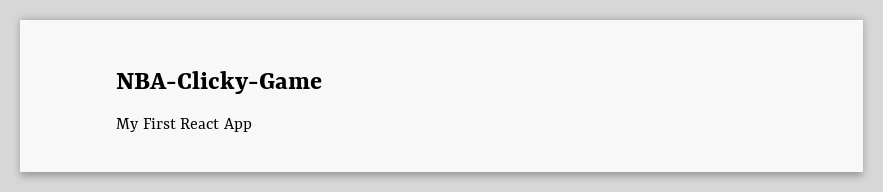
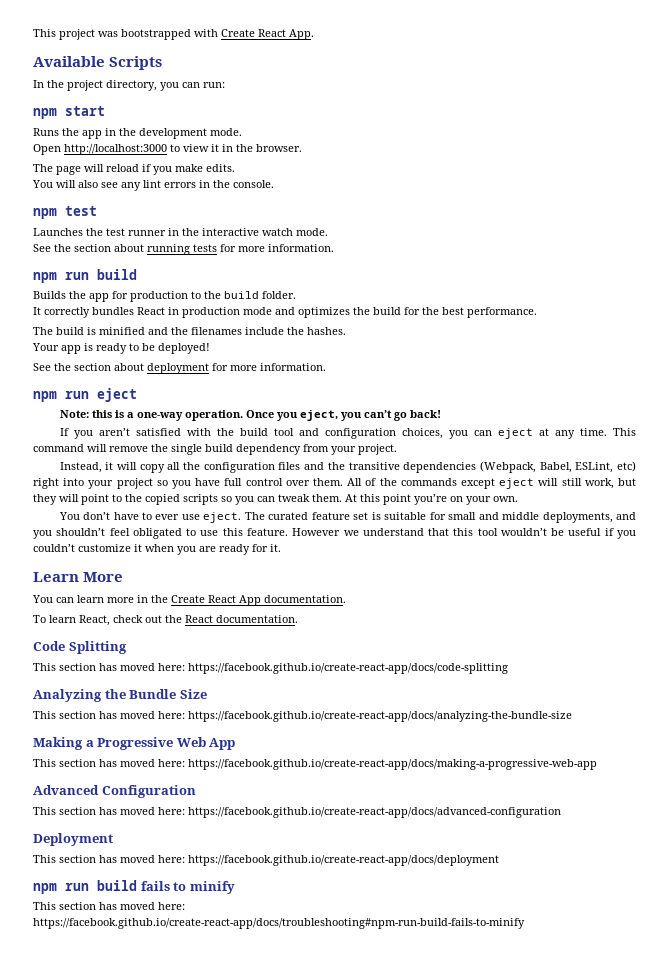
[116,71,322,94] [116,118,253,132] NBA-Clicky-Game // My First React App -> [33,29,314,40] [33,56,163,70] [33,80,225,91] [33,106,105,119] [33,128,242,139] [33,144,302,155] [33,164,235,175] [32,180,274,191] [33,206,97,219] [33,228,328,236] [33,244,334,255] [33,269,137,283] [33,291,296,302] [33,307,537,318] [33,327,346,335] [32,343,210,354] [33,363,326,374] [33,388,137,402] [59,410,441,421] [59,428,637,439] [33,444,397,455] [59,461,636,473] [33,478,636,489] [33,494,518,505] [58,512,637,523] [33,528,637,539] [33,544,281,555] [33,572,124,582] [32,595,346,606] [33,615,298,626] [33,641,127,654] [33,663,508,674] [33,689,207,702] [33,711,572,722] [33,737,236,750] [33,759,597,770] [33,785,196,798] [33,807,561,818] [33,833,113,846] [33,855,499,866] [33,880,235,894] [33,902,185,910] [33,918,525,929] This project was bootstrapped with Create React App. // Available Scripts // In the project directory, you can run: // npm start // Runs the app in the development mode. // Open http://localhost:3000 to view it in the browser. // The page will reload if you make edits. // You will also see any lint errors in the console. // npm test // Launches the test runner in the interactive watch mode. // See the section about running tests for more information. // npm run build // Builds the app for production to the build folder. // It correctly bundles React in production mode and optimizes the build for the best performance. // The build is minified and the filenames include the hashes. // Your app is ready to be deployed! // See the section about deployment for more information. // npm run eject // Note: this is a one-way operation. Once you eject, you can’t go back! // If you aren’t satisfied with the build tool and configuration choices, you can eject at any time. This command will remove the single build dependency from your project. // Instead, it will copy all the configuration files and the transitive dependencies (Webpack, Babel, ESLint, etc) right into your project so you have full control over them. All of the commands except eject will still work, but they will point to the copied scripts so you can tweak them. At this point you’re on your own. // You don’t have to ever use eject. The curated feature set is suitable for small and middle deployments, and you shouldn’t feel obligated to use this feature. However we understand that this tool wouldn’t be useful if you couldn’t customize it when you are ready for it. // Learn More // You can learn more in the Create React App documentation. // To learn React, check out the React documentation. // Code Splitting // This section has moved here: https://facebook.github.io/create-react-app/docs/code-splitting // Analyzing the Bundle Size // This section has moved here: https://facebook.github.io/create-react-app/docs/analyzing-the-bundle-size // Making a Progressive Web App // This section has moved here: https://facebook.github.io/create-react-app/docs/making-a-progressive-web-app // Advanced Configuration // This section has moved here: https://facebook.github.io/create-react-app/docs/advanced-configuration // Deployment // This section has moved here: https://facebook.github.io/create-react-app/docs/deployment // npm run build fails to minify // This section has moved here: https://facebook.github.io/create-react-app/docs/troubleshooting#npm-run-build-fails-to-minify

